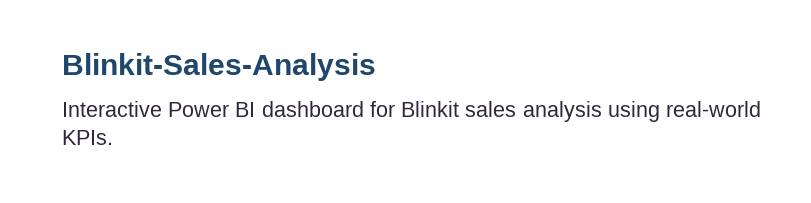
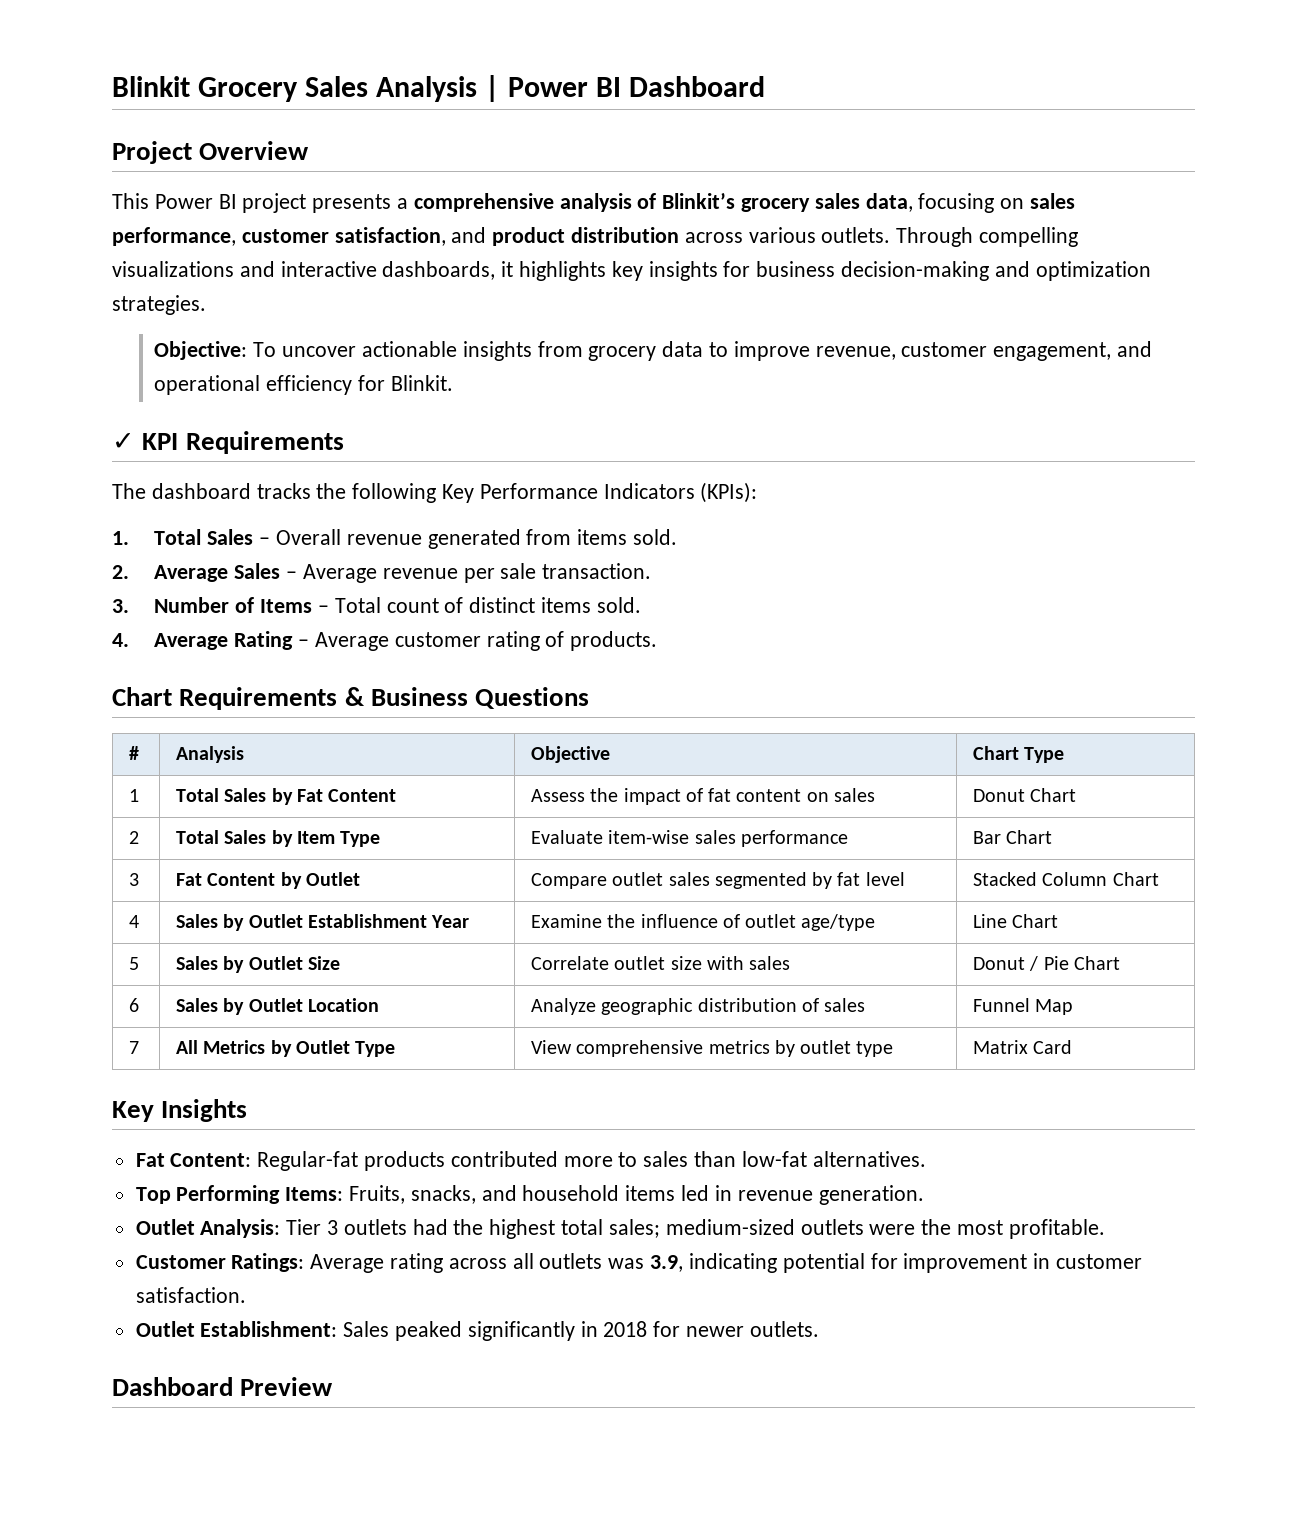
[62,53,376,81] [62,101,761,122] [62,130,113,145] Blinkit-Sales-Analysis // Interactive Power BI dashboard for Blinkit sales analysis using real-world KPIs. -> [112,75,765,102] [112,141,310,164] [112,193,1076,213] [112,227,1079,247] [112,261,1151,281] [112,295,206,315] [154,341,1152,361] [154,375,453,395] [112,431,344,454] [112,482,758,503] [112,529,677,549] [112,563,652,583] [112,597,641,613] [112,631,658,651] [112,687,590,710] [129,746,140,760] [176,746,245,763] [531,746,611,763] [973,746,1065,763] [129,789,140,802] [176,788,397,805] [531,788,876,805] [973,788,1077,802] [129,831,140,844] [176,830,381,847] [531,830,848,847] [973,830,1053,844] [129,873,140,886] [176,872,360,889] [531,872,905,889] [973,872,1159,886] [129,915,140,928] [176,914,470,931] [531,914,876,931] [973,914,1059,928] [129,957,140,970] [176,956,340,973] [531,956,791,970] [973,956,1120,971] [129,998,140,1012] [176,998,379,1015] [531,998,866,1015] [973,998,1074,1015] [129,1041,140,1054] [176,1040,396,1057] [531,1040,894,1057] [973,1040,1073,1054] [112,1099,248,1122] [135,1151,926,1171] [135,1185,924,1205] [135,1219,1105,1239] [135,1253,1142,1273] [135,1287,246,1303] [135,1321,819,1341] [112,1377,334,1396] Blinkit Grocery Sales Analysis | Power BI Dashboard // Project Overview // This Power BI project presents a comprehensive analysis of Blinkit’s grocery sales data, focusing on sales performance, customer satisfaction, and product distribution across various outlets. Through compelling visualizations and interactive dashboards, it highlights key insights for business decision-making and optimization strategies. // Objective: To uncover actionable insights from grocery data to improve revenue, customer engagement, and operational efficiency for Blinkit. // ✓ KPI Requirements // The dashboard tracks the following Key Performance Indicators (KPIs): // 1. Total Sales – Overall revenue generated from items sold. // 2. Average Sales – Average revenue per sale transaction. // 3. Number of Items – Total count of distinct items sold. // 4. Average Rating – Average customer rating of products. // Chart Requirements & Business Questions // # | Analysis | Objective | Chart Type // 1 | Total Sales by Fat Content | Assess the impact of fat content on sales | Donut Chart // 2 | Total Sales by Item Type | Evaluate item-wise sales performance | Bar Chart // 3 | Fat Content by Outlet | Compare outlet sales segmented by fat level | Stacked Column Chart // 4 | Sales by Outlet Establishment Year | Examine the influence of outlet age/type | Line Chart // 5 | Sales by Outlet Size | Correlate outlet size with sales | Donut / Pie Chart // 6 | Sales by Outlet Location | Analyze geographic distribution of sales | Funnel Map // 7 | All Metrics by Outlet Type | View comprehensive metrics by outlet type | Matrix Card // Key Insights // Fat Content: Regular-fat products contributed more to sales than low-fat alternatives. // Top Performing Items: Fruits, snacks, and household items led in revenue generation. // Outlet Analysis: Tier 3 outlets had the highest total sales; medium-sized outlets were the most profitable. // Customer Ratings: Average rating across all outlets was 3.9, indicating potential for improvement in customer satisfaction. // Outlet Establishment: Sales peaked significantly in 2018 for newer outlets. // Dashboard Preview

